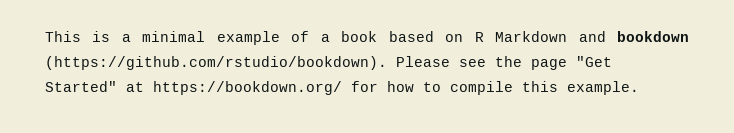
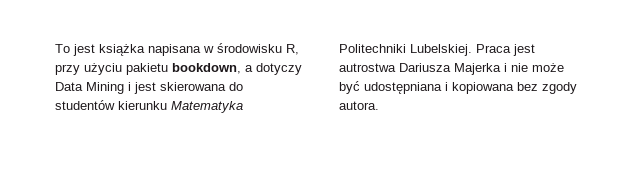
[45,31,689,45] [45,56,612,70] [45,81,639,95] This is a minimal example of a book based on R Markdown and bookdown (https://github.com/rstudio/bookdown). Please see the page "Get Started" at https://bookdown.org/ for how to compile this example. -> [55,43,299,56] [55,63,302,75] [55,82,243,94] [55,100,243,113] [339,44,535,56] [339,63,564,75] [339,81,577,94] [339,101,379,110] To jest książka napisana w środowisku R, przy użyciu pakietu bookdown, a dotyczy Data Mining i jest skierowana do studentów kierunku Matematyka Politechniki Lubelskiej. Praca jest autrostwa Dariusza Majerka i nie może być udostępniana i kopiowana bez zgody autora.

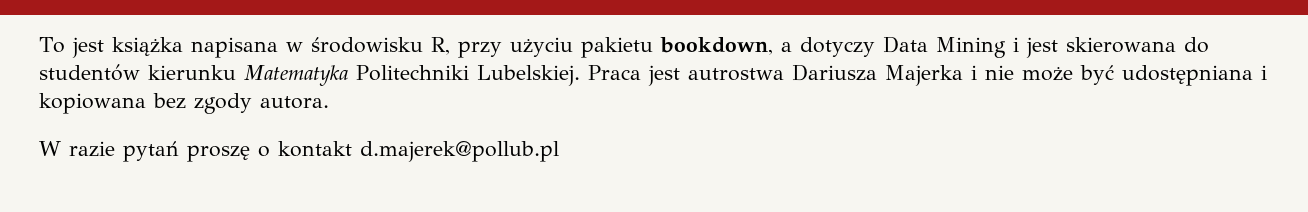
(379, 105) none -> [39,141,559,162] // W razie pytań proszę o kontakt d.majerek@pollub.pl

